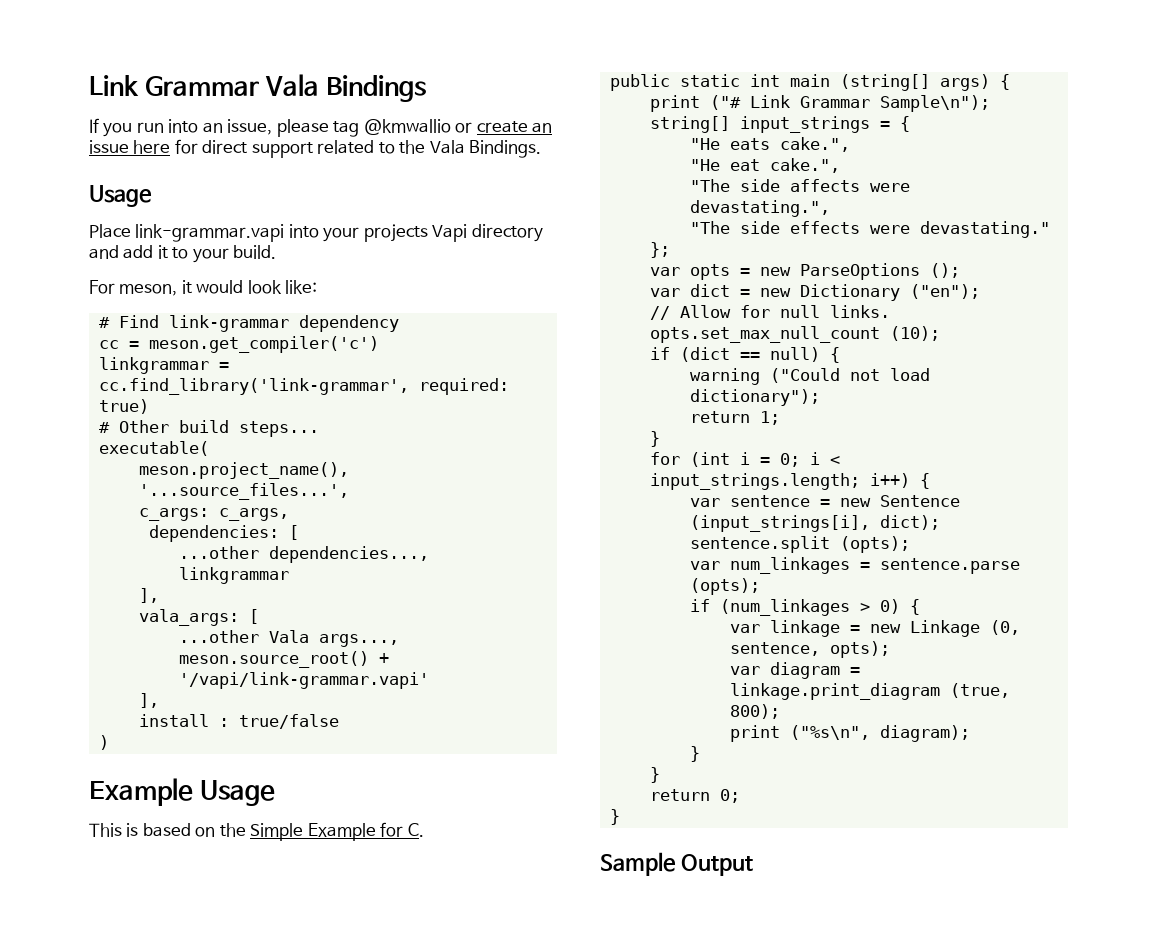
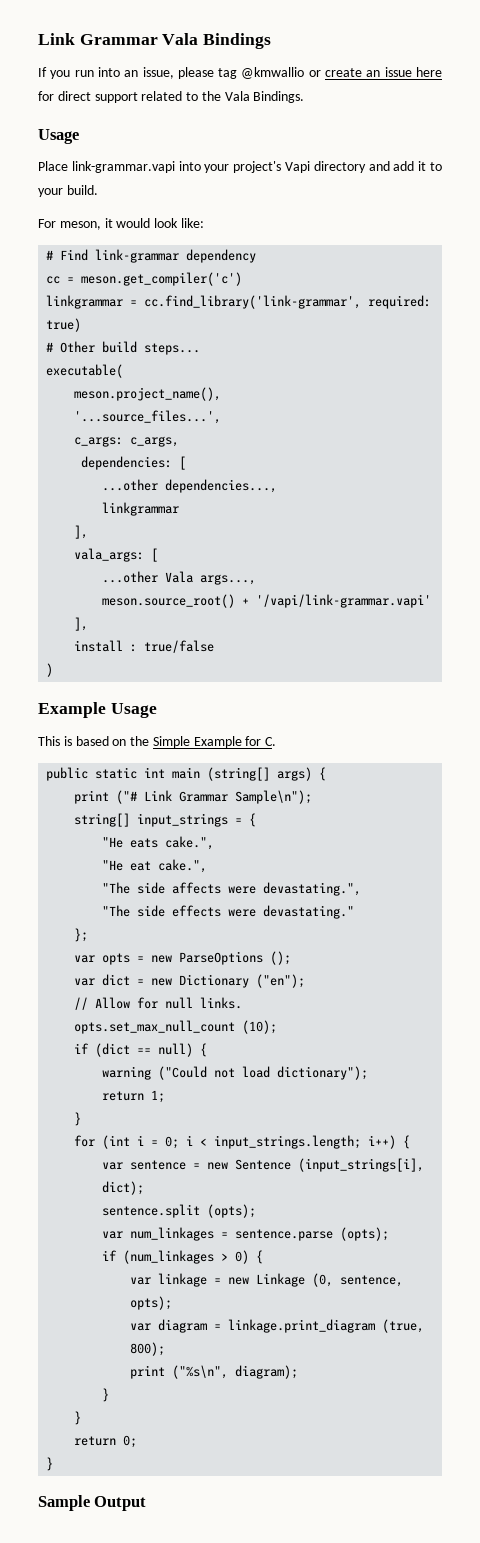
[363,224,428,242] projects -> [233,161,282,173] project's

